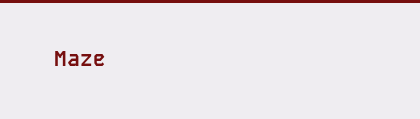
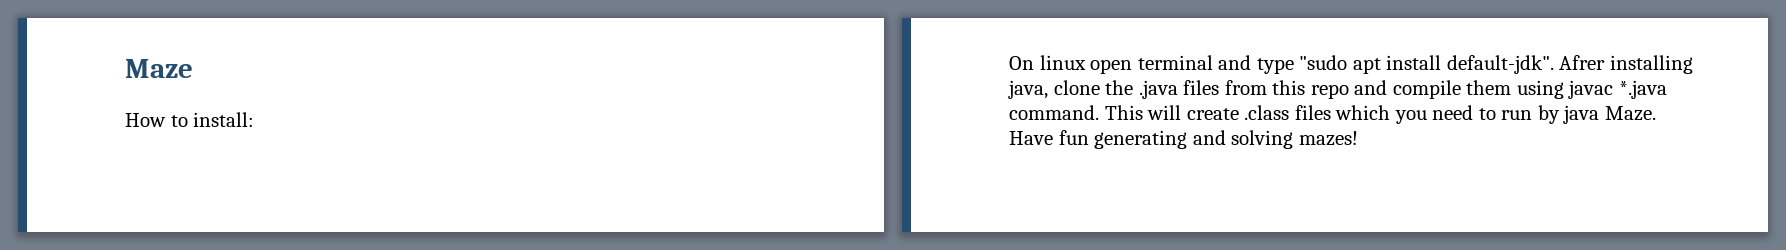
(106, 58) none -> [125,112,255,127] [1009,55,1693,74] [1008,80,1667,99] [1009,105,1656,124] [1009,130,1358,149] // How to install: // On linux open terminal and type "sudo apt install default-jdk". Afrer installing java, clone the .java files from this repo and compile them using javac *.java command. This will create .class files which you need to run by java Maze. Have fun generating and solving mazes!

